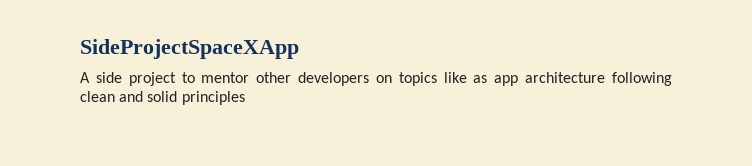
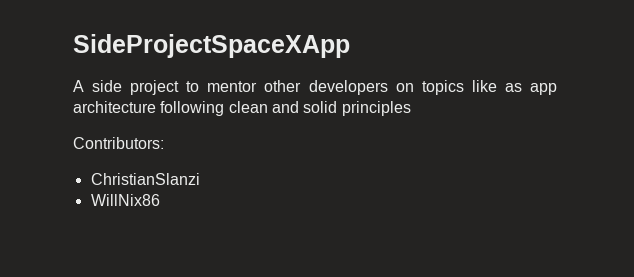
(245, 98) none -> [73,137,164,149] [90,173,200,185] [90,194,160,206] // Contributors: // ChristianSlanzi // WillNix86

